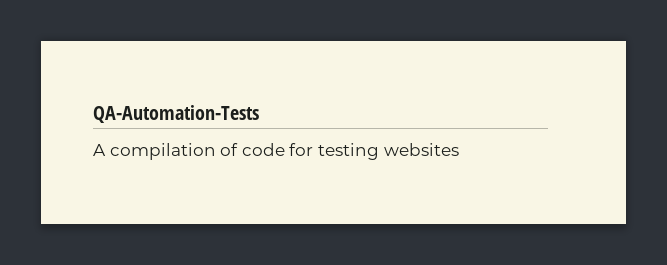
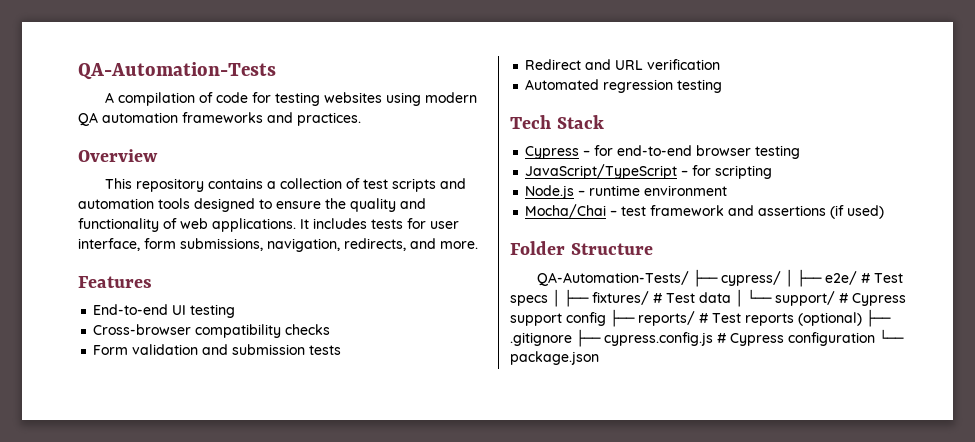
(459, 149) none -> [386,92,478,106] [78,112,361,126] [78,149,158,162] [105,178,467,192] [78,198,426,212] [78,218,459,232] [78,238,478,252] [78,276,152,288] [93,304,236,318] [93,324,331,338] [93,344,342,355] [525,59,721,70] [525,79,723,93] [510,115,604,129] [525,145,801,159] [525,164,773,179] [525,185,728,199] [525,204,885,219] [510,241,653,255] [537,269,904,287] [510,289,906,307] [510,309,891,327] [510,329,904,347] [510,351,599,365] using modern QA automation frameworks and practices. // Overview // This repository contains a collection of test scripts and automation tools designed to ensure the quality and functionality of web applications. It includes tests for user interface, form submissions, navigation, redirects, and more. // Features // End-to-end UI testing // Cross-browser compatibility checks // Form validation and submission tests // Redirect and URL verification // Automated regression testing // Tech Stack // Cypress – for end-to-end browser testing // JavaScript/TypeScript – for scripting // Node.js – runtime environment // Mocha/Chai – test framework and assertions (if used) // Folder Structure // QA-Automation-Tests/ ├── cypress/ │ ├── e2e/ # Test specs │ ├── fixtures/ # Test data │ └── support/ # Cypress support config ├── reports/ # Test reports (optional) ├── .gitignore ├── cypress.config.js # Cypress configuration └── package.json

